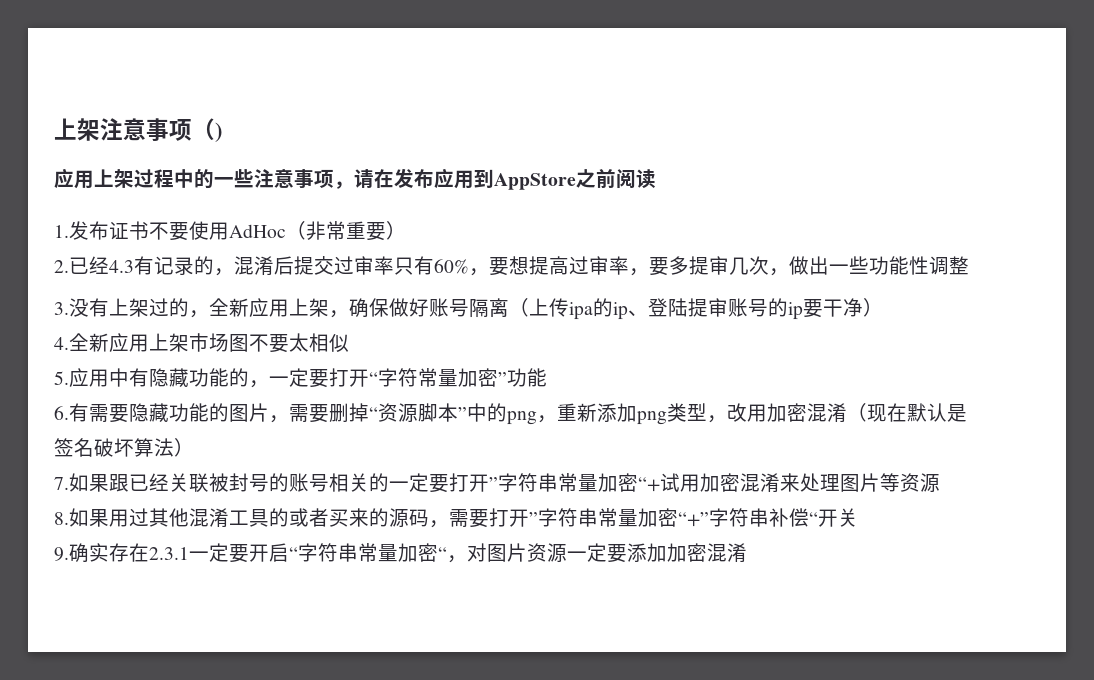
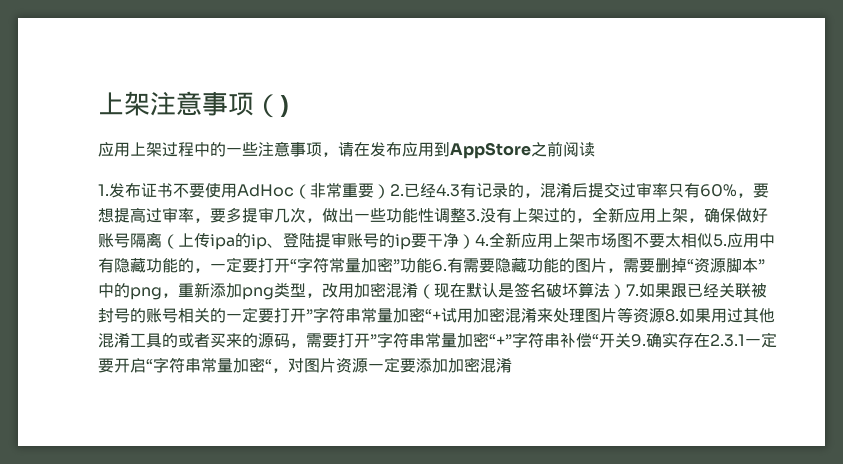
(406, 230) // -> (390, 191) none
(969, 265) // -> (466, 215) none
(883, 307) // -> (475, 241) none
(349, 343) // -> (713, 240) none
(547, 377) // -> (432, 265) none
(194, 447) // -> (626, 291) none
(940, 483) // -> (665, 315) none
(858, 517) // -> (631, 340) none

